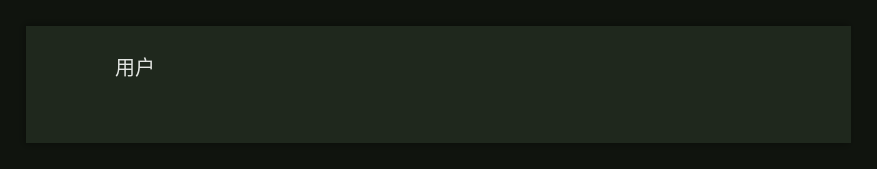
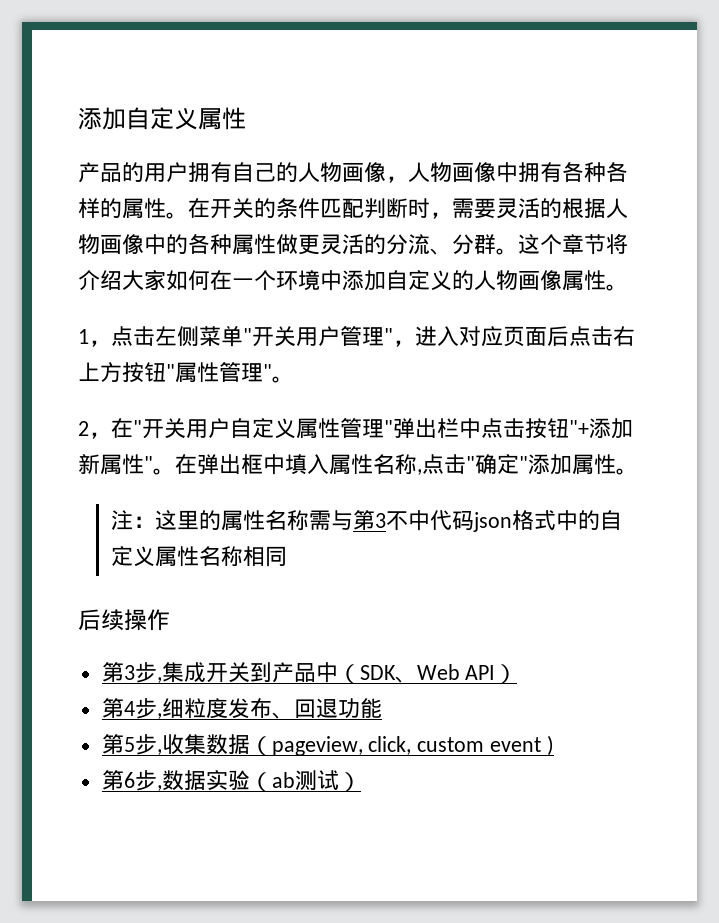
[115,57,155,77] 用户 -> [78,107,246,130] [78,162,628,183] [78,198,628,219] [78,233,628,255] [78,270,628,291] [78,326,635,347] [78,362,294,383] [78,418,633,439] [78,454,638,475] [111,510,623,532] [111,546,288,567] [78,609,170,631] [101,662,518,684] [101,698,382,719] [101,734,554,756] [101,770,361,792] 添加自定义属性 // 产品的用户拥有自己的人物画像，人物画像中拥有各种各样的属性。在开关的条件匹配判断时，需要灵活的根据人物画像中的各种属性做更灵活的分流、分群。这个章节将介绍大家如何在一个环境中添加自定义的人物画像属性。 // 1，点击左侧菜单"开关用户管理"，进入对应页面后点击右上方按钮"属性管理"。 // 2，在"开关用户自定义属性管理"弹出栏中点击按钮"+添加新属性"。在弹出框中填入属性名称,点击"确定"添加属性。 // 注：这里的属性名称需与第3不中代码json格式中的自定义属性名称相同 // 后续操作 // 第3步,集成开关到产品中（SDK、Web API） // 第4步,细粒度发布、回退功能 // 第5步,收集数据（pageview, click, custom event ) // 第6步,数据实验（ab测试）

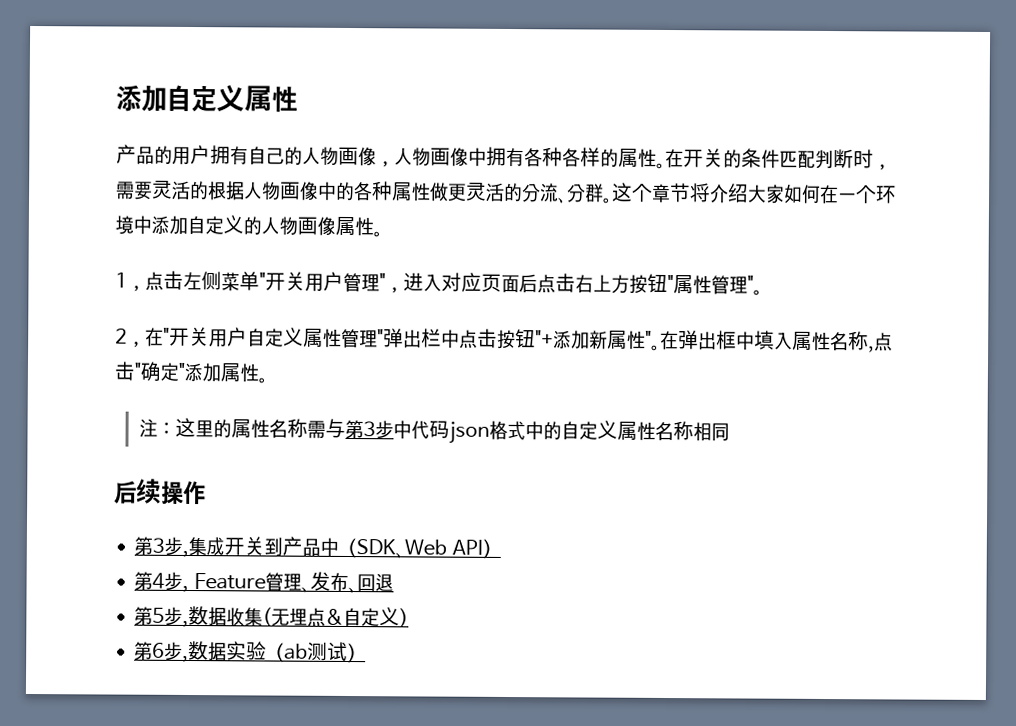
[386,511,409,530] 不 -> [374,420,394,440] 步
[161,698,228,719] 细粒度 -> [193,572,311,593] Feature管理、
[337,698,382,718] 功能 -> (394, 582) none
[161,734,542,756] 收集数据（pageview, click, custom event -> [188,605,401,627] 数据收集(无埋点&自定义

